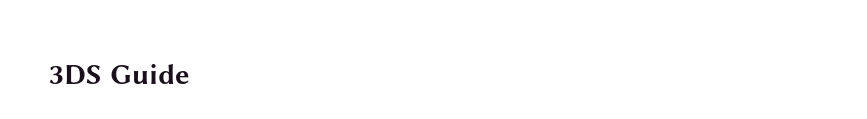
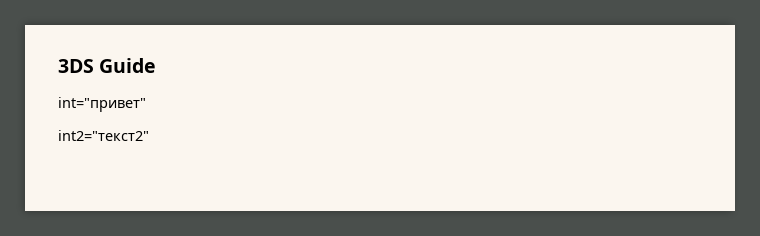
(190, 74) none -> [58,97,146,112] [58,130,149,141] // int="привет" // int2="текст2"

